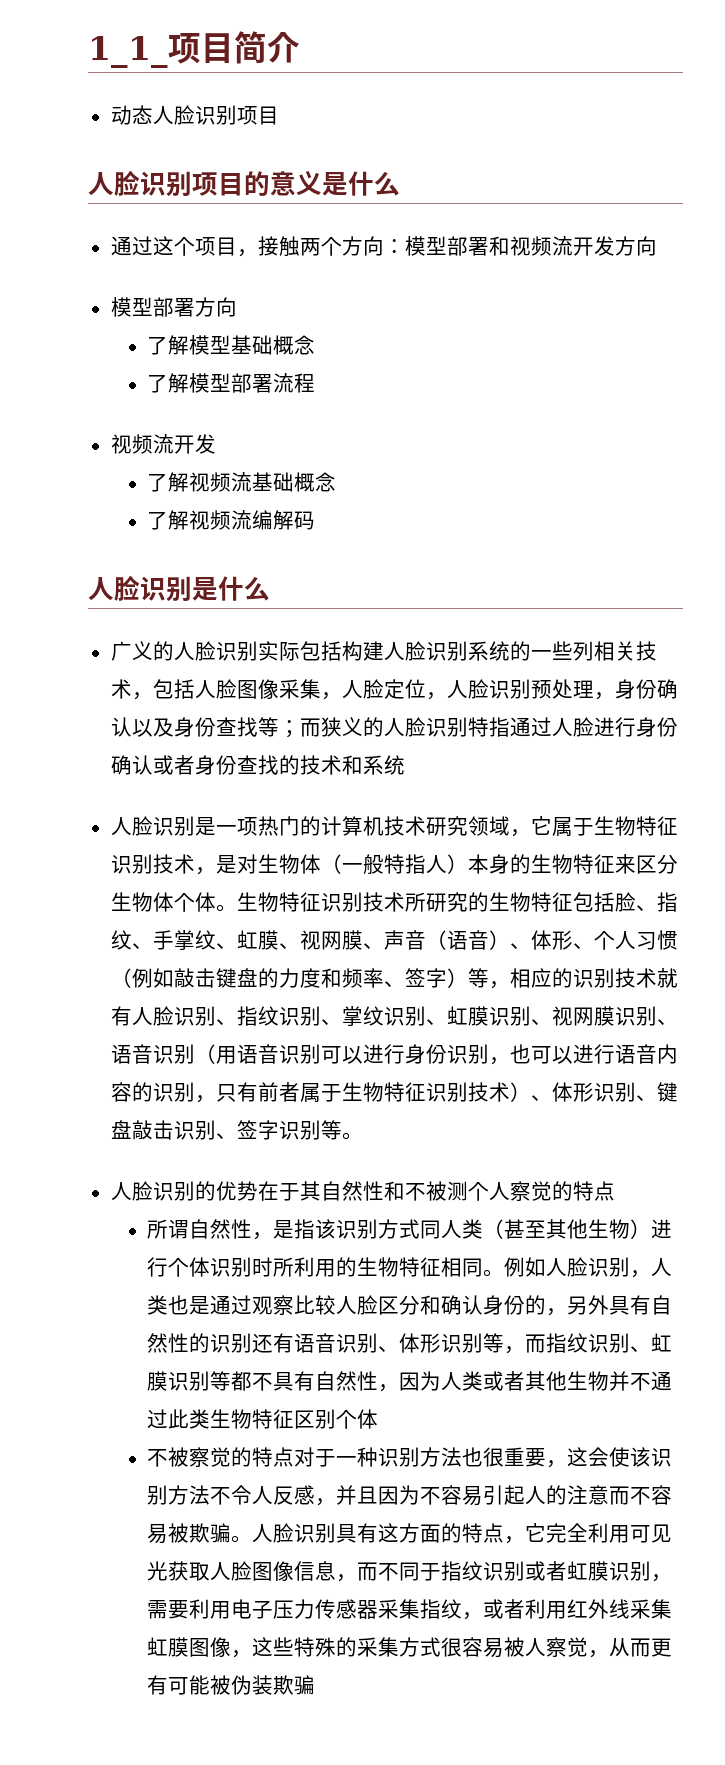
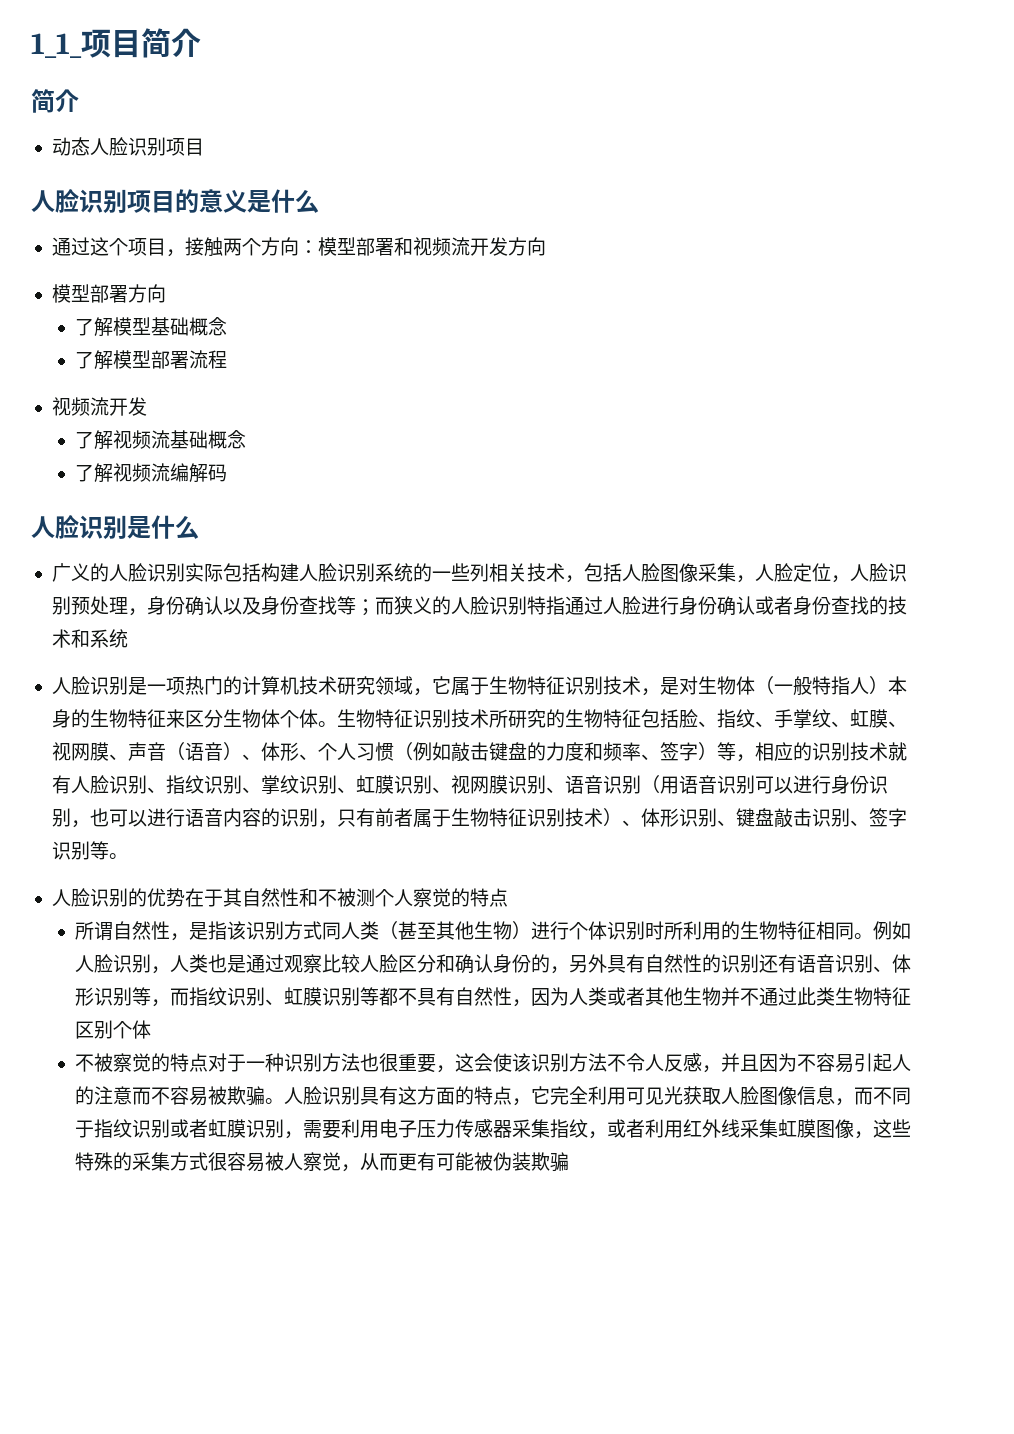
(300, 47) none -> [31,89,79,113] // 简介

